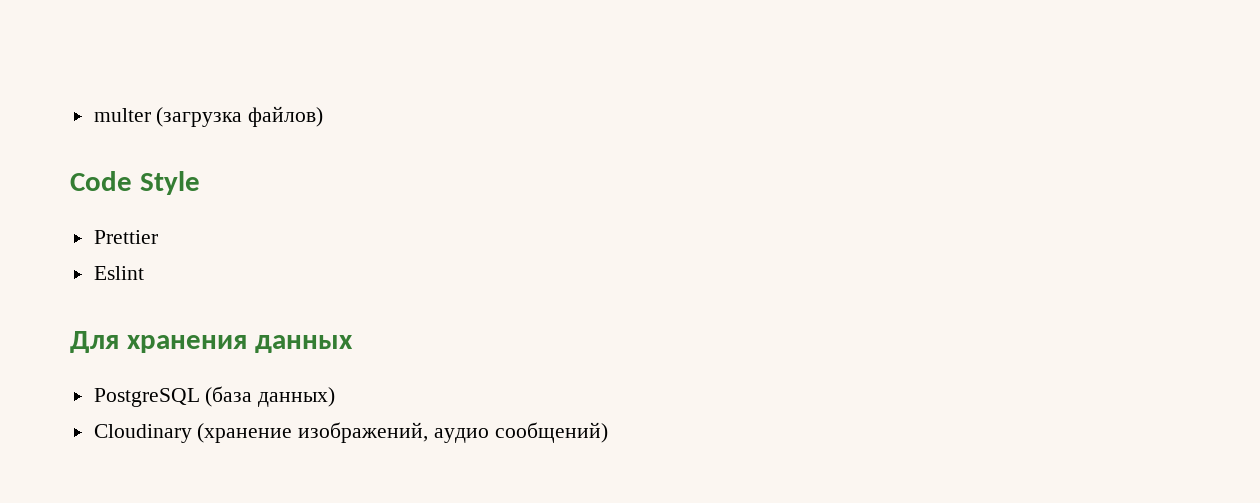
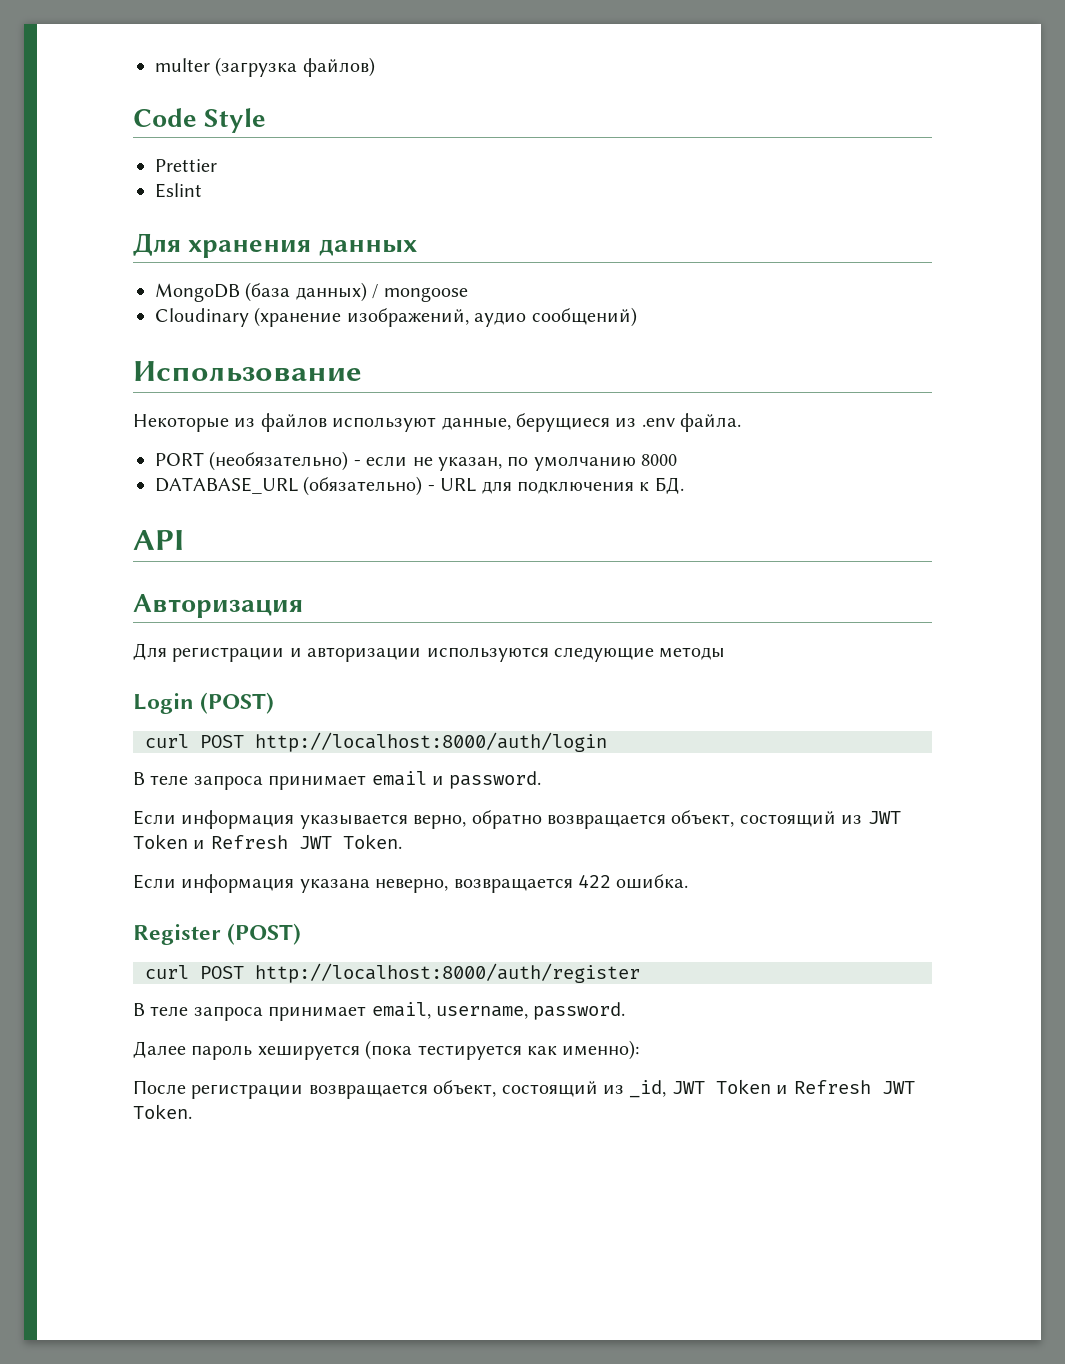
[93,388,200,407] PostgreSQL -> [155,283,240,302] MongoDB
(336, 397) none -> [372,284,468,302] / mongoose
(608, 432) none -> [133,361,362,382] [133,413,742,432] [155,451,678,471] [155,476,684,496] [133,530,184,550] [133,594,303,618] [133,643,726,662] [133,692,275,714] [145,732,607,752] [133,771,542,790] [133,810,901,829] [133,834,402,849] [133,874,689,893] [133,923,302,945] [145,963,640,983] [133,1002,626,1021] [133,1040,640,1060] [133,1079,915,1099] [133,1104,192,1119] // Использование // Некоторые из файлов используют данные, берущиеся из .env файла. // PORT (необязательно) - если не указан, по умолчанию 8000 // DATABASE_URL (обязательно) - URL для подключения к БД. // API // Авторизация // Для регистрации и авторизации используются следующие методы // Login (POST) // curl POST http://localhost:8000/auth/login // В теле запроса принимает email и password. // Если информация указывается верно, обратно возвращается объект, состоящий из JWT Token и Refresh JWT Token. // Если информация указана неверно, возвращается 422 ошибка. // Register (POST) // curl POST http://localhost:8000/auth/register // В теле запроса принимает email, username, password. // Далее пароль хешируется (пока тестируется как именно): // После регистрации возвращается объект, состоящий из _id, JWT Token и Refresh JWT Token.

